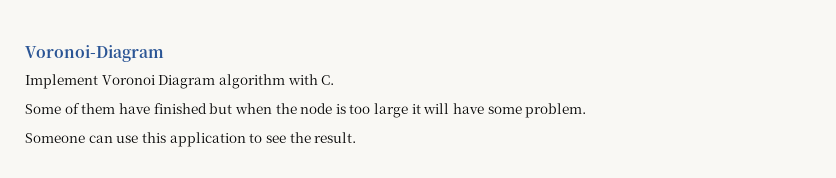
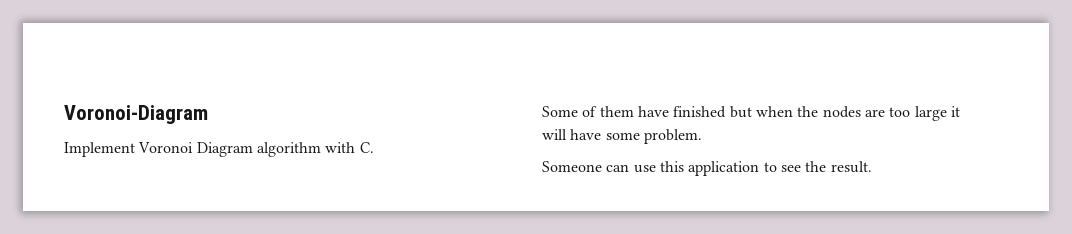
[300,103,346,114] node is -> [822,106,885,118] nodes are

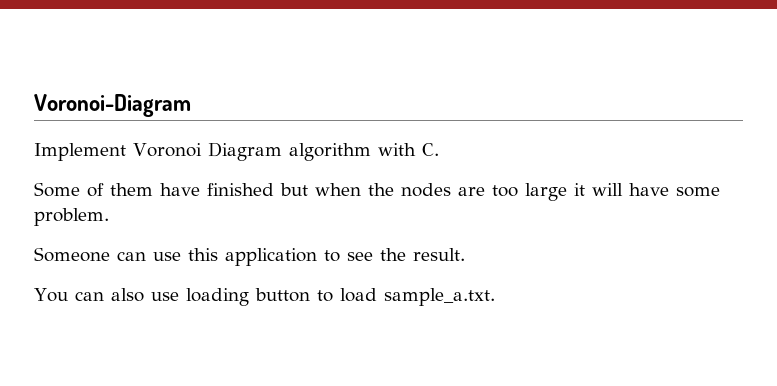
(872, 167) none -> [34,288,495,306] // You can also use loading button to load sample_a.txt.

